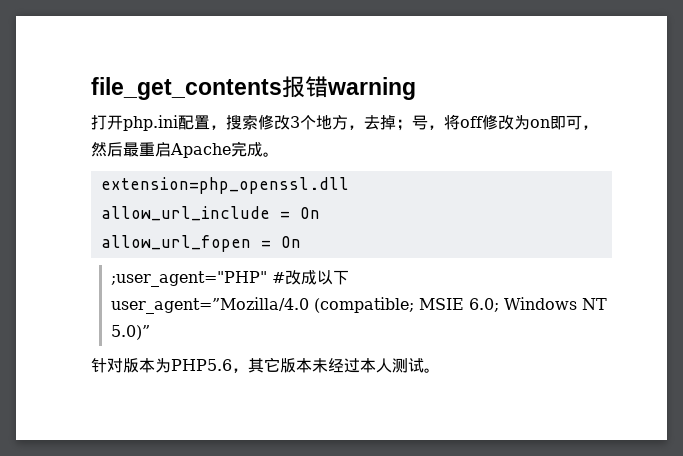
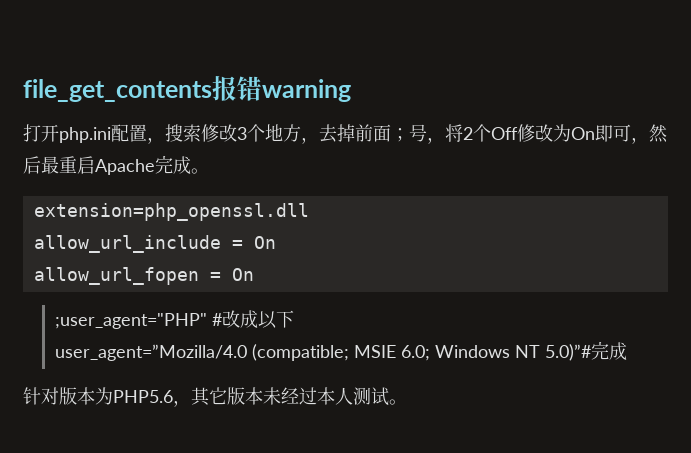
(396, 122) none -> [355,124,391,142] 前面
[460,114,550,130] off修改为on -> [463,124,595,142] 2个Off修改为On
[110,325,150,340] 5.0)” -> [544,341,627,361] 5.0)”#完成

